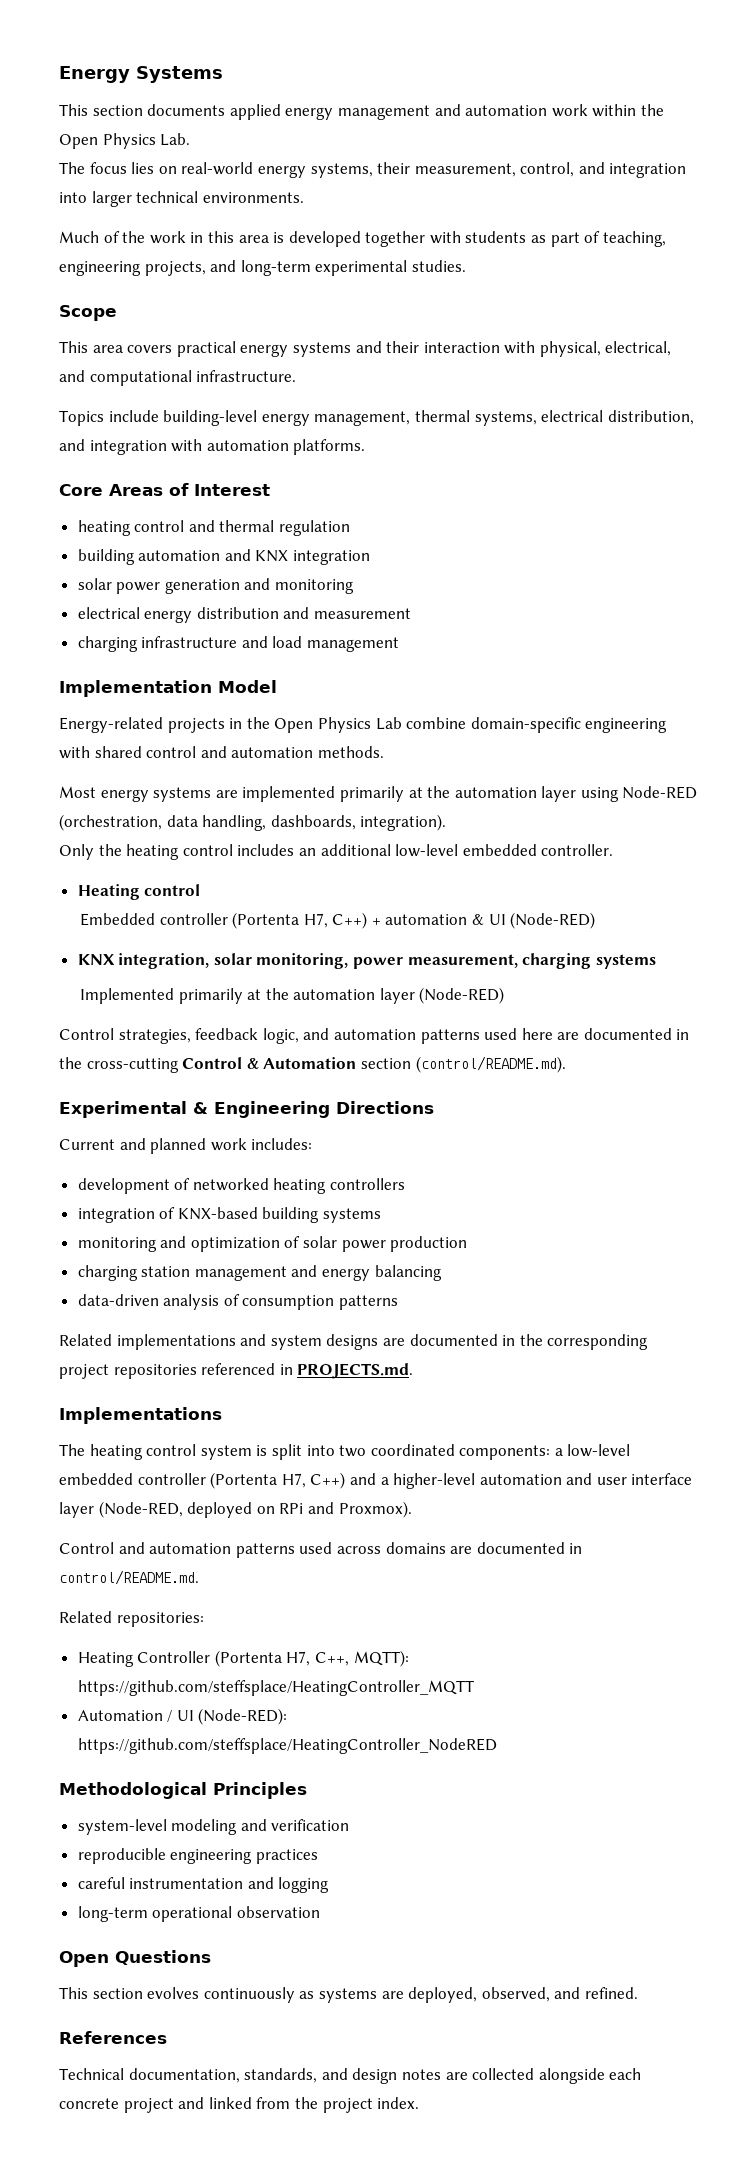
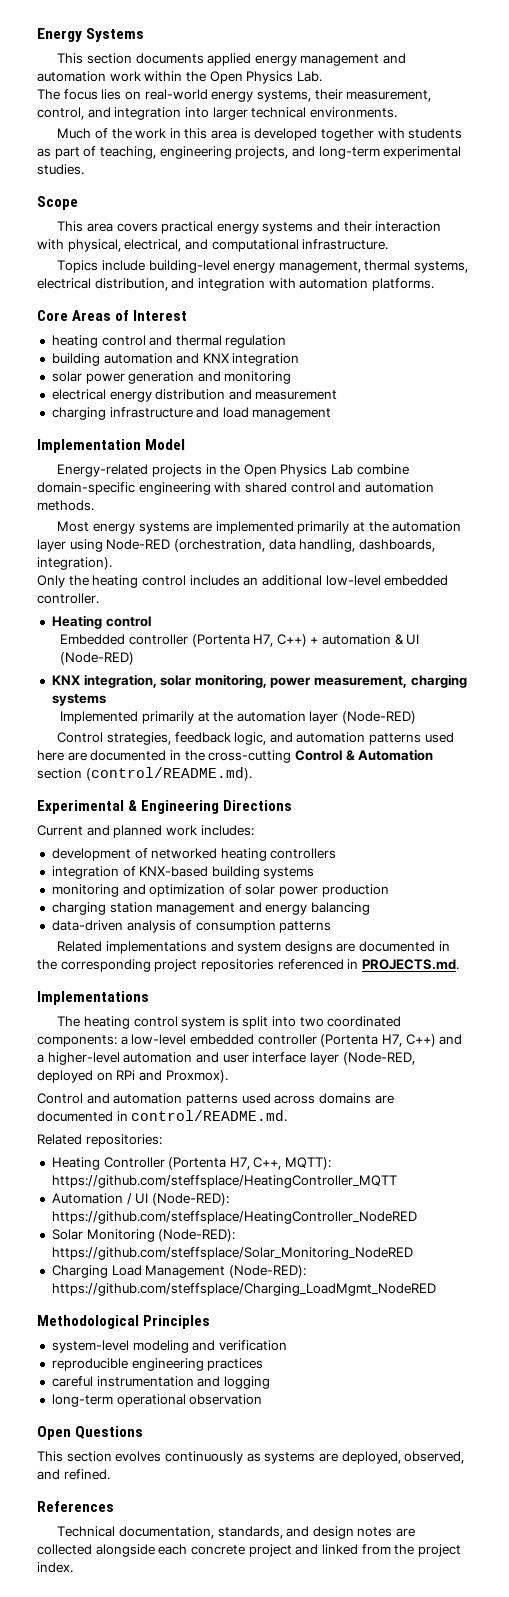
(497, 1746) none -> [51,1229,236,1242] [51,1247,413,1260] [51,1265,306,1278] [51,1283,436,1296] // Solar Monitoring (Node-RED): https://github.com/steffsplace/Solar_Monitoring_NodeRED // Charging Load Management (Node-RED): https://github.com/steffsplace/Charging_LoadMgmt_NodeRED

